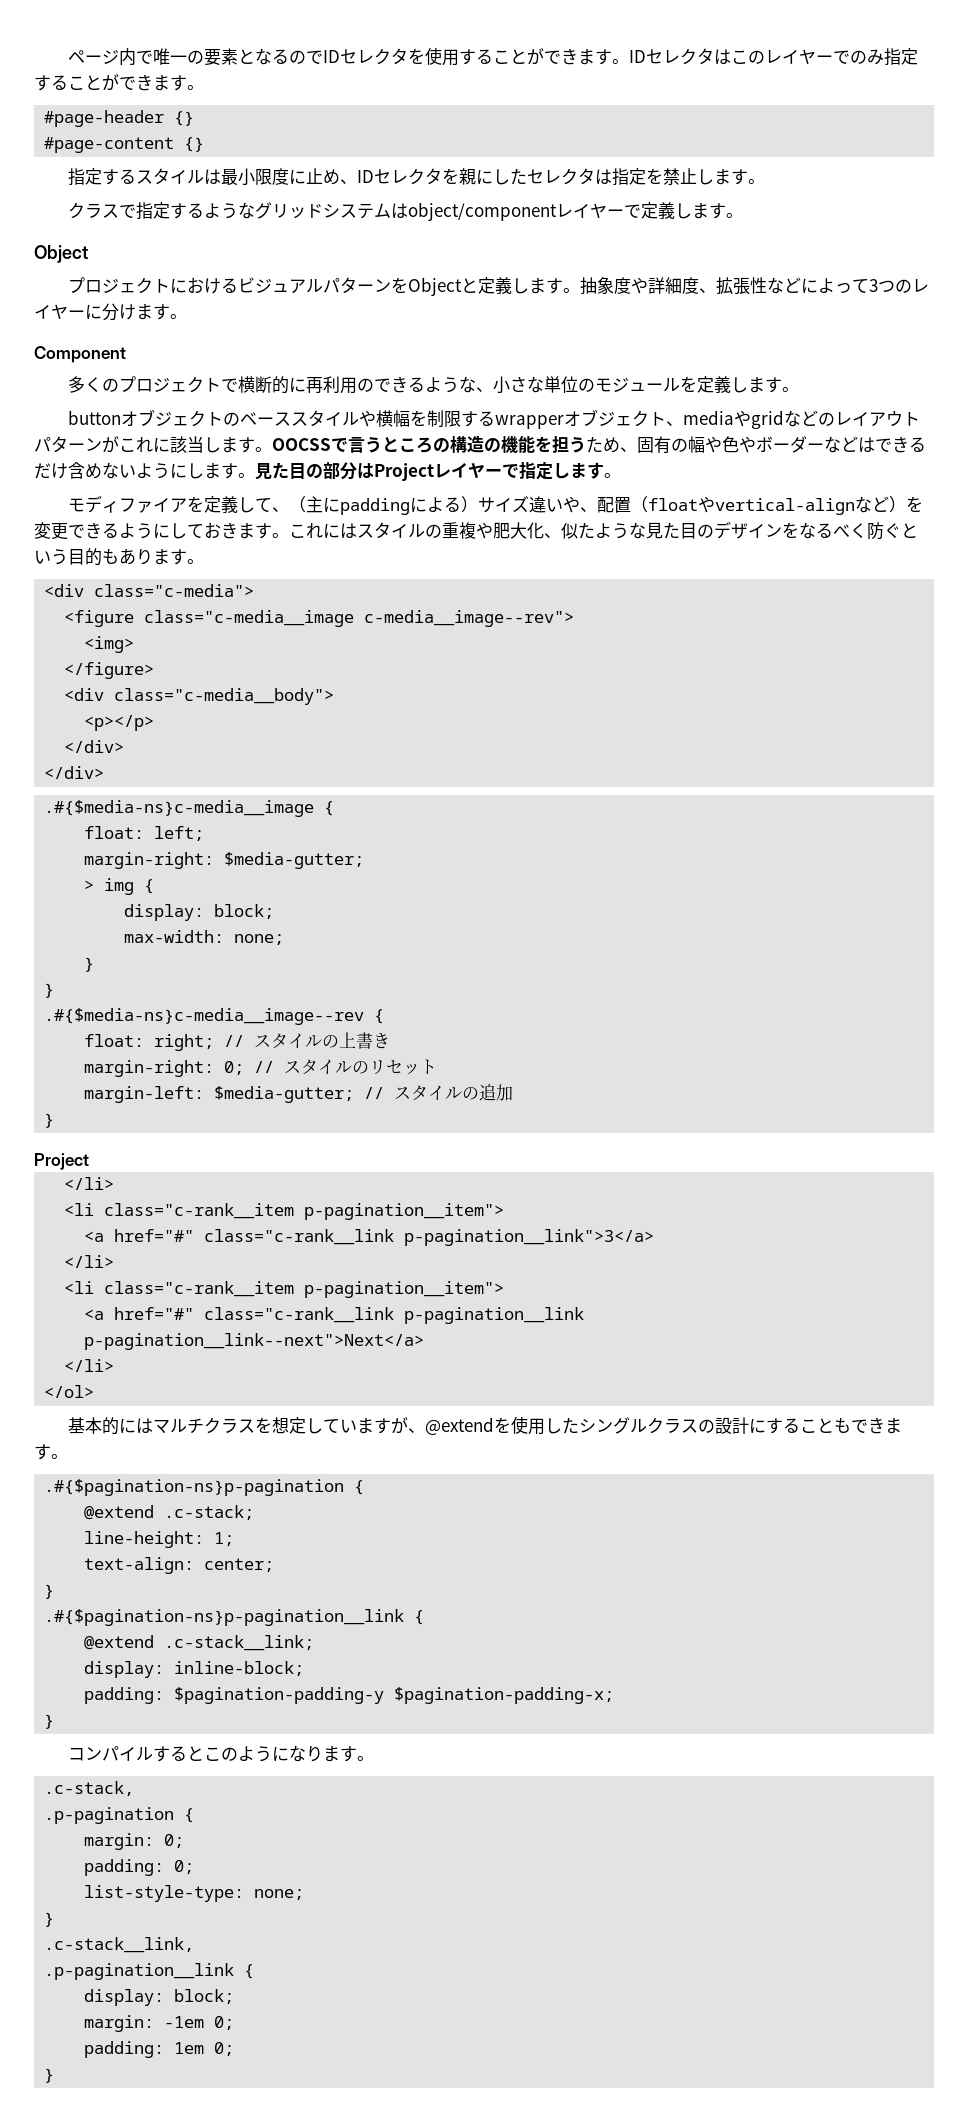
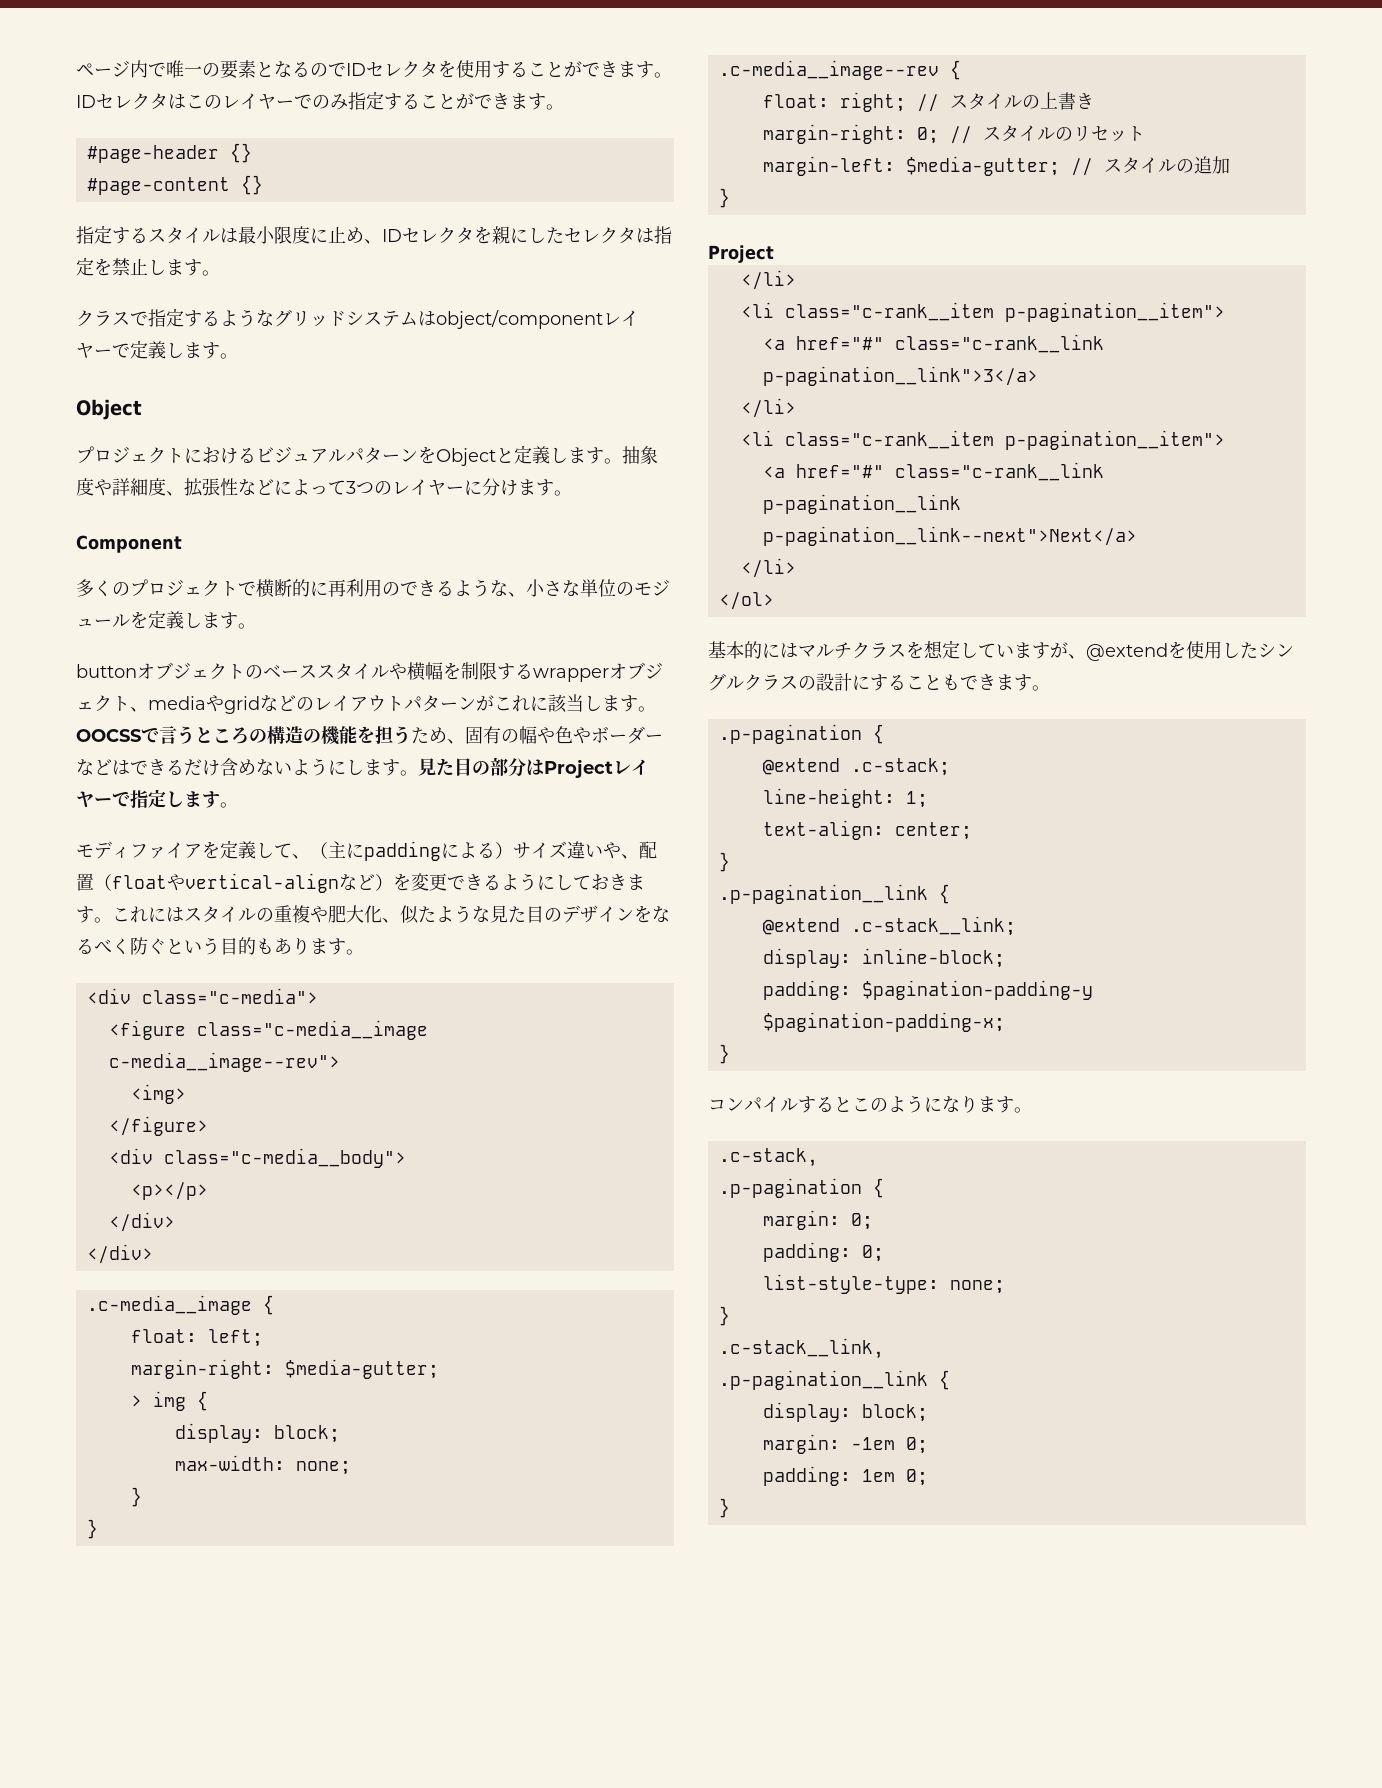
[44,800,315,817] .#{$media-ns}c-media__image -> [86,1295,252,1315] .c-media__image
[44,1008,365,1025] .#{$media-ns}c-media__image--rev -> [718,60,939,80] .c-media__image--rev
[44,1479,345,1496] .#{$pagination-ns}p-pagination -> [718,724,862,744] .p-pagination
[44,1609,405,1626] .#{$pagination-ns}p-pagination__link -> [718,884,928,904] .p-pagination__link

